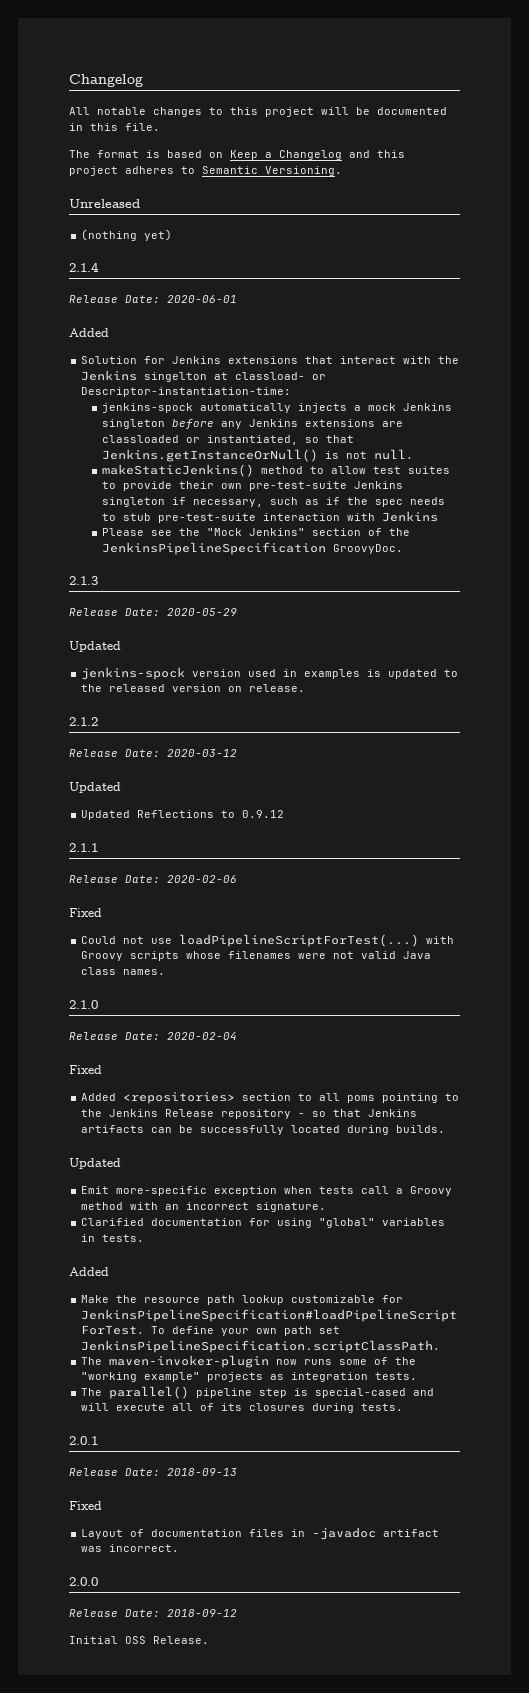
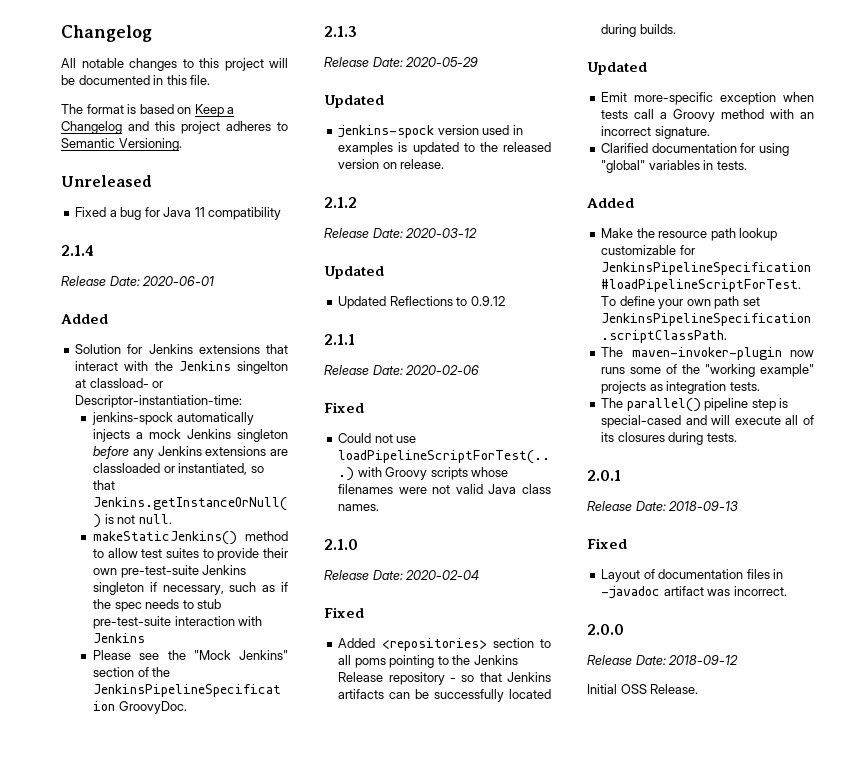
[81,229,173,241] (nothing yet) -> [75,207,282,220] Fixed a bug for Java 11 compatibility

